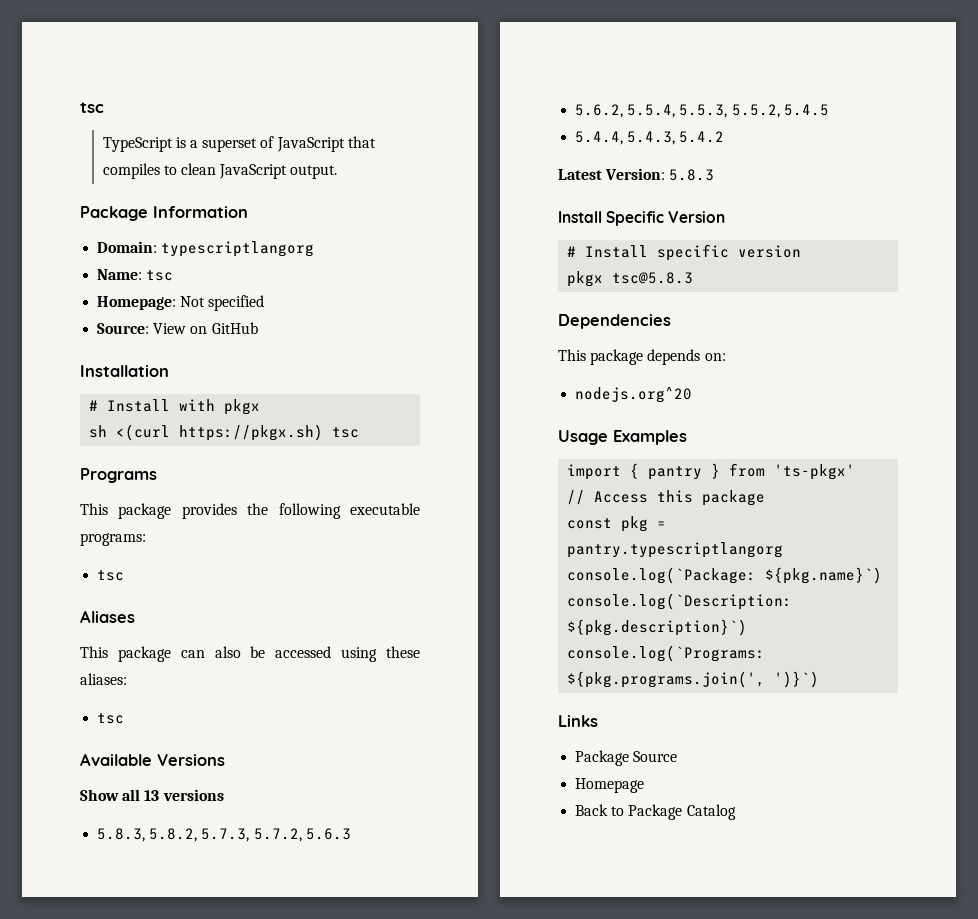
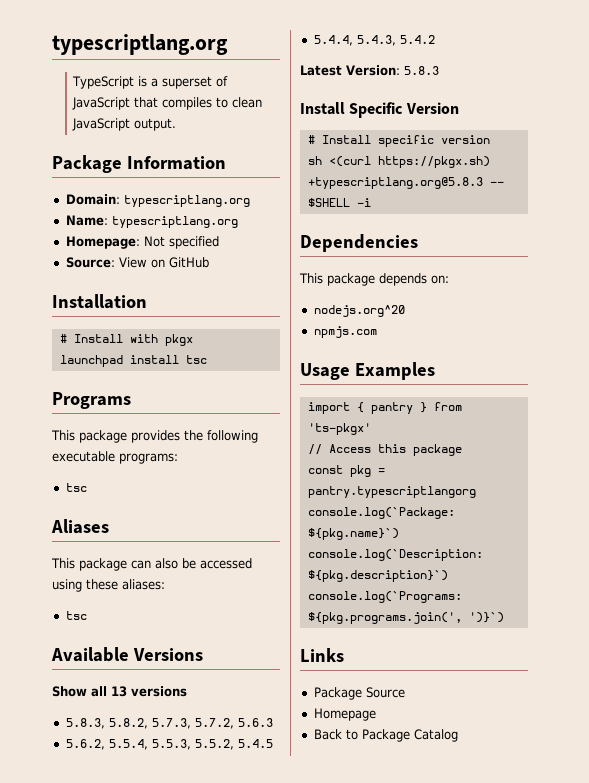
[80,102,104,113] tsc -> [52,34,228,55] typescriptlang.org
[161,241,315,257] typescriptlangorg -> [123,195,250,207] typescriptlang.org
[146,270,174,281] tsc -> [111,216,238,228] typescriptlang.org
[89,424,324,441] sh <(curl https://pkgx.sh) -> [59,355,179,367] launchpad install
[567,271,694,287] pkgx tsc@5.8.3 -> [307,156,490,168] [307,177,504,189] [307,198,371,207] sh <(curl https://pkgx.sh) +typescriptlang.org@5.8.3 -- $SHELL -i
(693, 395) none -> [313,326,377,338] // npmjs.com

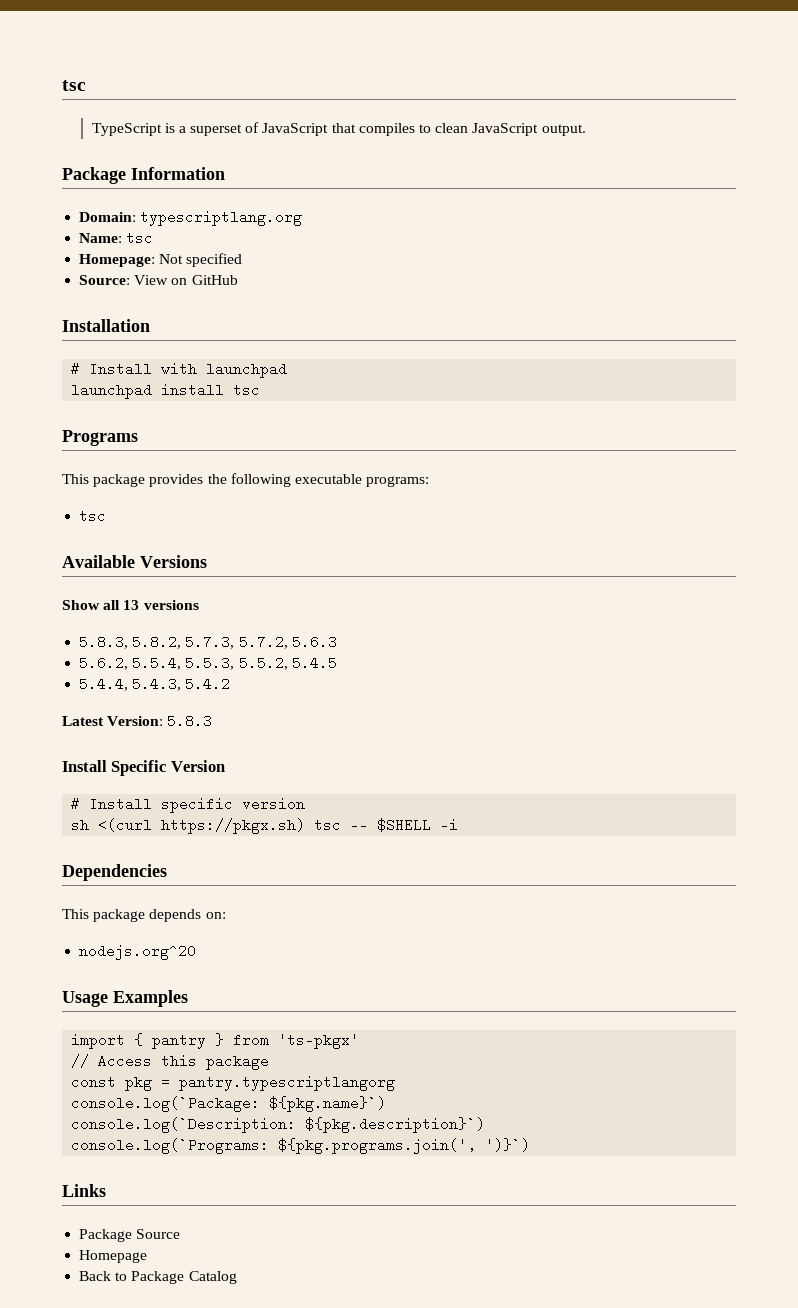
[52,34,228,55] typescriptlang.org -> [62,80,86,91] tsc
[111,216,238,228] typescriptlang.org -> [126,231,154,245] tsc
[164,334,193,346] pkgx -> [206,362,288,378] launchpad
[51,519,109,534] [51,558,252,571] [52,579,165,592] [65,611,87,620] // Aliases // This package can also be accessed using these aliases: // tsc -> (107, 516) none
[307,177,483,189] +typescriptlang.org@5.8.3 -> [314,818,342,832] tsc
[313,326,377,338] // npmjs.com -> (197, 952) none

